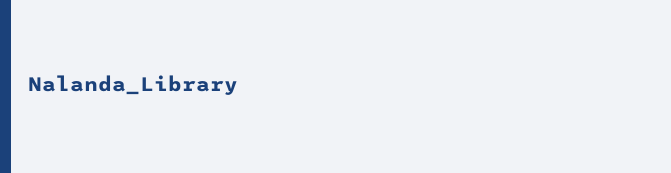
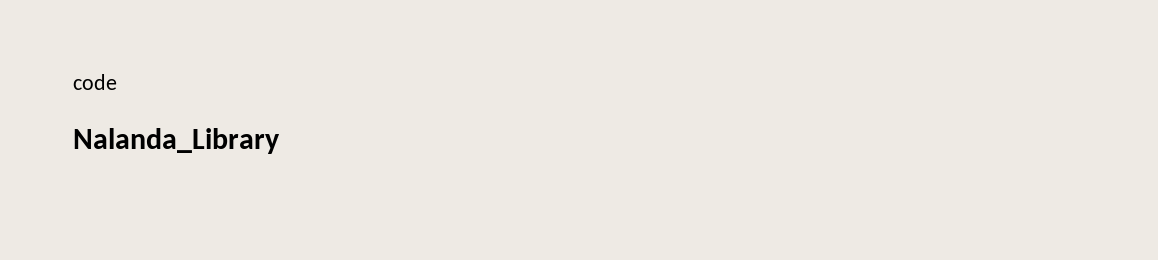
(28, 85) none -> [73,74,117,90] code //

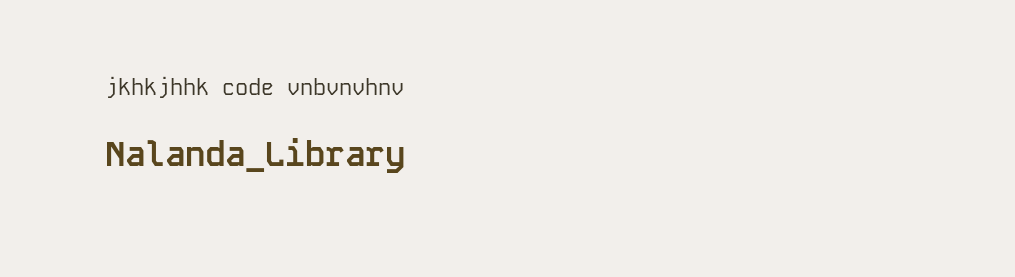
(73, 82) none -> [105,76,209,98] jkhkjhhk
(117, 82) none -> [287,78,404,95] vnbvnvhnv

